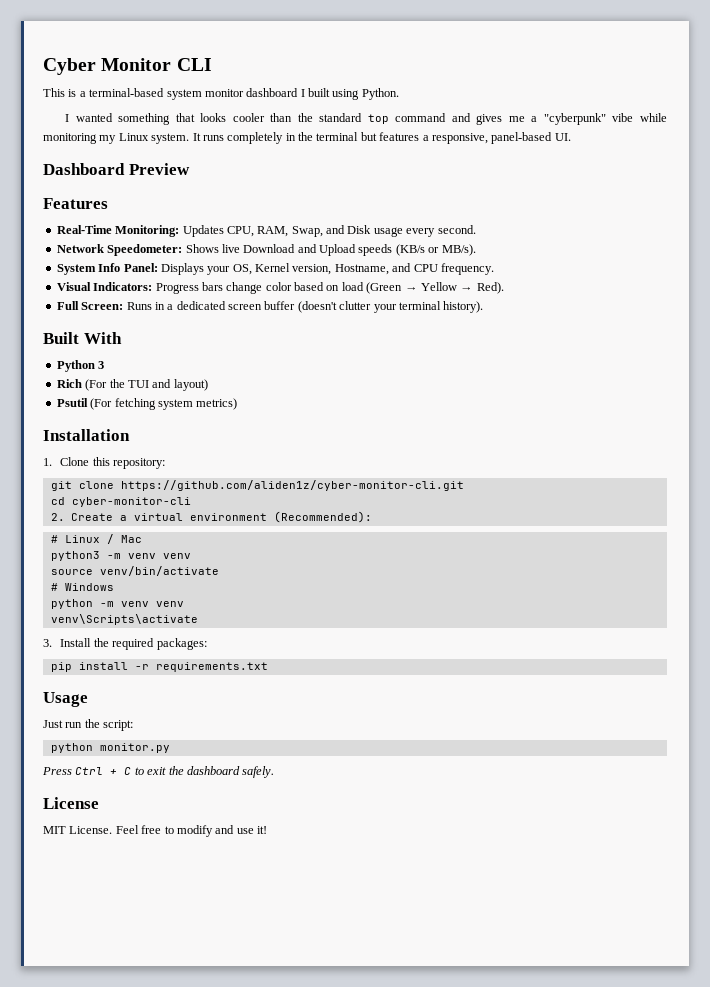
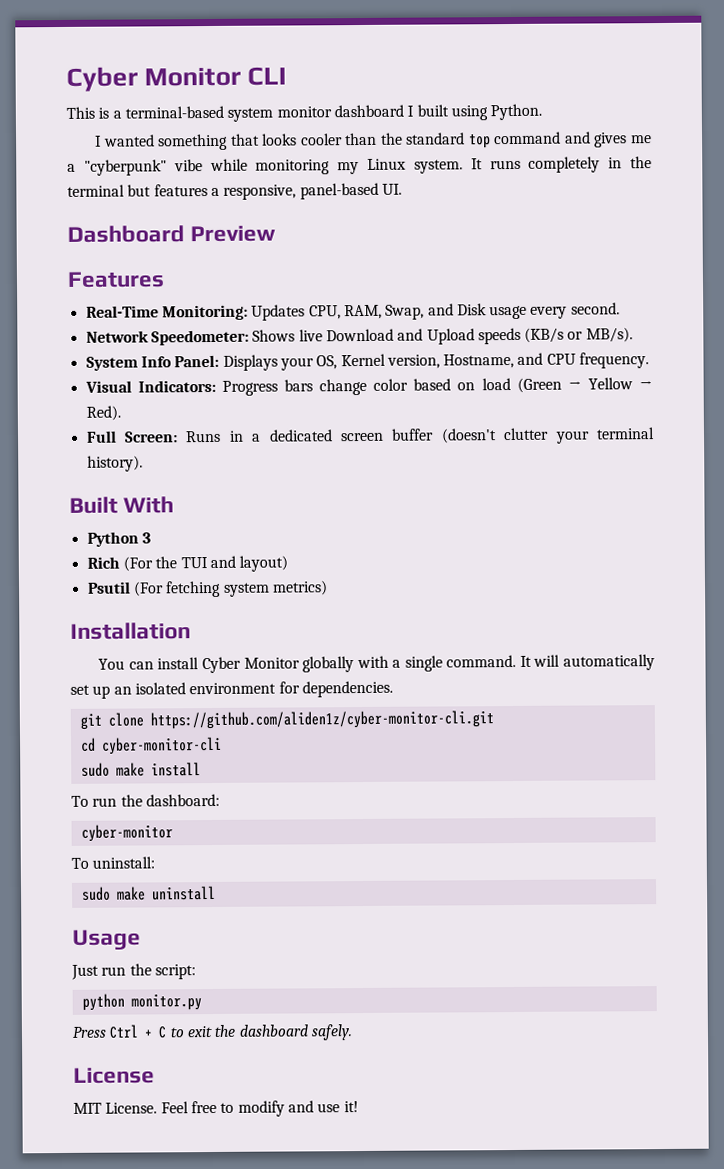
[43,457,166,469] 1. Clone this repository: -> [98,654,655,674] [70,680,393,699] You can install Cyber Monitor globally with a single command. It will automatically set up an isolated environment for dependencies.
[50,511,372,523] [50,534,142,544] [50,551,191,561] [50,566,219,576] [50,583,114,591] [50,599,184,609] [50,614,198,625] [43,638,207,650] [50,662,268,672] 2. Create a virtual environment (Recommended): // # Linux / Mac // python3 -m venv venv // source venv/bin/activate // # Windows // python -m venv venv // venv\Scripts\activate // 3. Install the required packages: // pip install -r requirements.txt -> [80,762,201,777] [71,793,220,807] [80,824,173,842] [71,856,156,869] [80,885,216,901] sudo make install // To run the dashboard: // cyber-monitor // To uninstall: // sudo make uninstall

